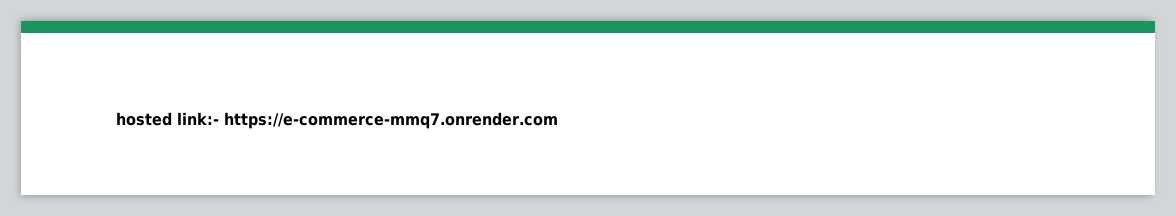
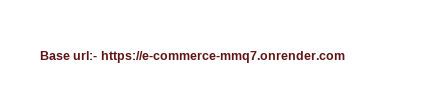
[116,112,219,126] hosted link:- -> [40,51,98,60] Base url:-

